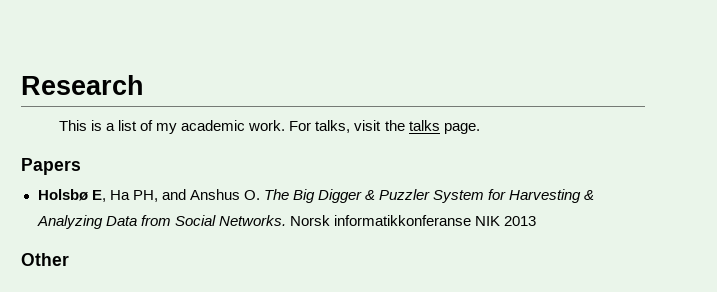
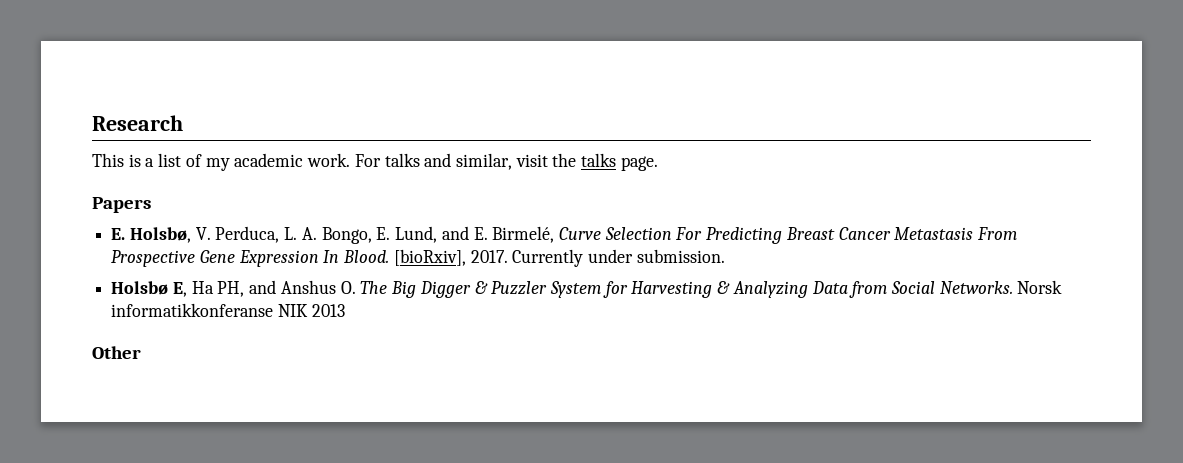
[315,120,351,133] talks, -> [384,153,512,170] talks and similar,
(81, 166) none -> [111,226,1018,244] [111,249,725,267] // E. Holsbø, V. Perduca, L. A. Bongo, E. Lund, and E. Birmelé, Curve Selection For Predicting Breast Cancer Metastasis From Prospective Gene Expression In Blood. [bioRxiv], 2017. Currently under submission.

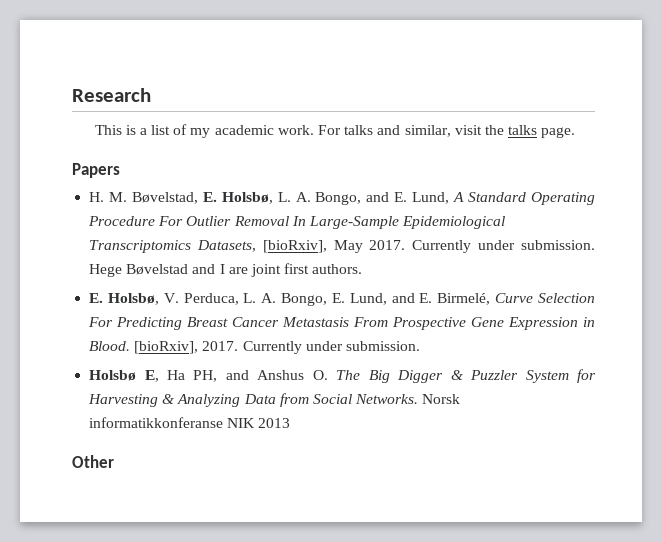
(151, 205) none -> [89,192,595,205] [88,216,506,229] [89,240,595,253] [89,263,363,277] // H. M. Bøvelstad, E. Holsbø, L. A. Bongo, and E. Lund, A Standard Operating Procedure For Outlier Removal In Large-Sample Epidemiological Transcriptomics Datasets, [bioRxiv], May 2017. Currently under submission. Hege Bøvelstad and I are joint first authors.
[323,250,340,263] In -> [583,317,596,327] in

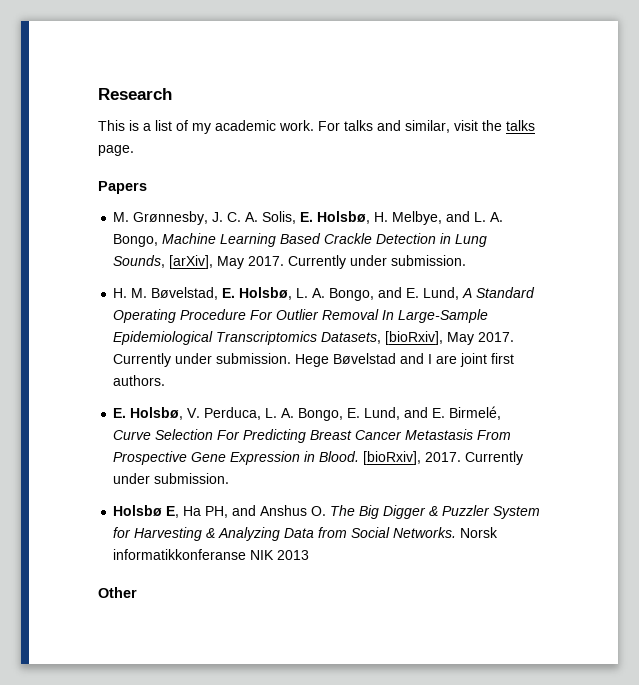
(120, 170) none -> [113,211,504,225] [113,233,488,247] [113,255,467,269] // M. Grønnesby, J. C. A. Solis, E. Holsbø, H. Melbye, and L. A. Bongo, Machine Learning Based Crackle Detection in Lung Sounds, [arXiv], May 2017. Currently under submission.

